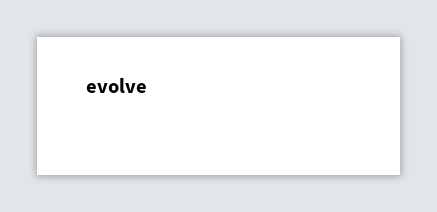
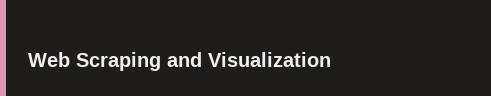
[86,78,147,93] evolve -> [28,52,331,71] Web Scraping and Visualization

